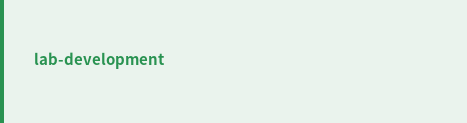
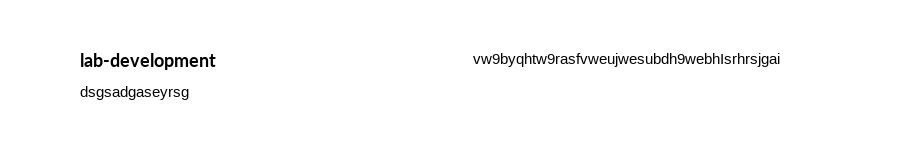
(165, 60) none -> [80,86,189,100] [473,53,780,67] // dsgsadgaseyrsg vw9byqhtw9rasfvweujwesubdh9webhIsrhrsjgai

